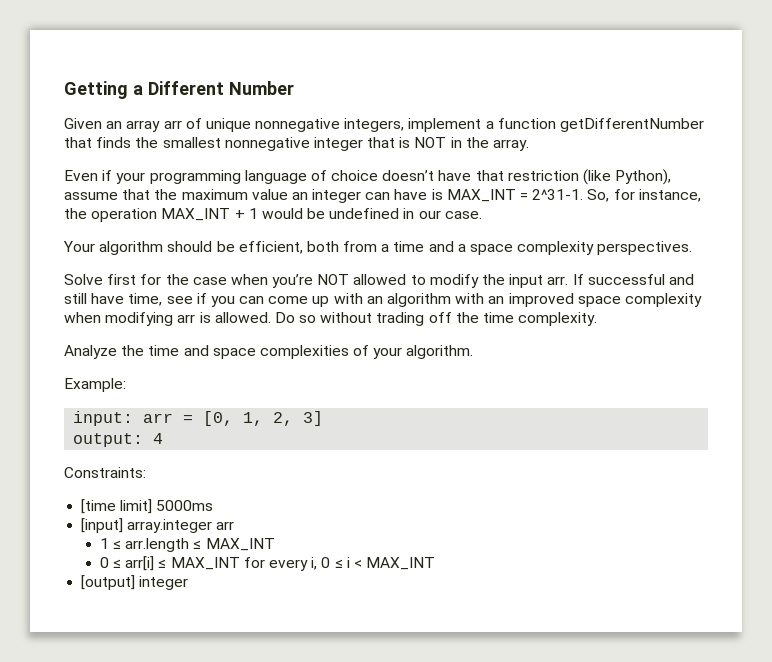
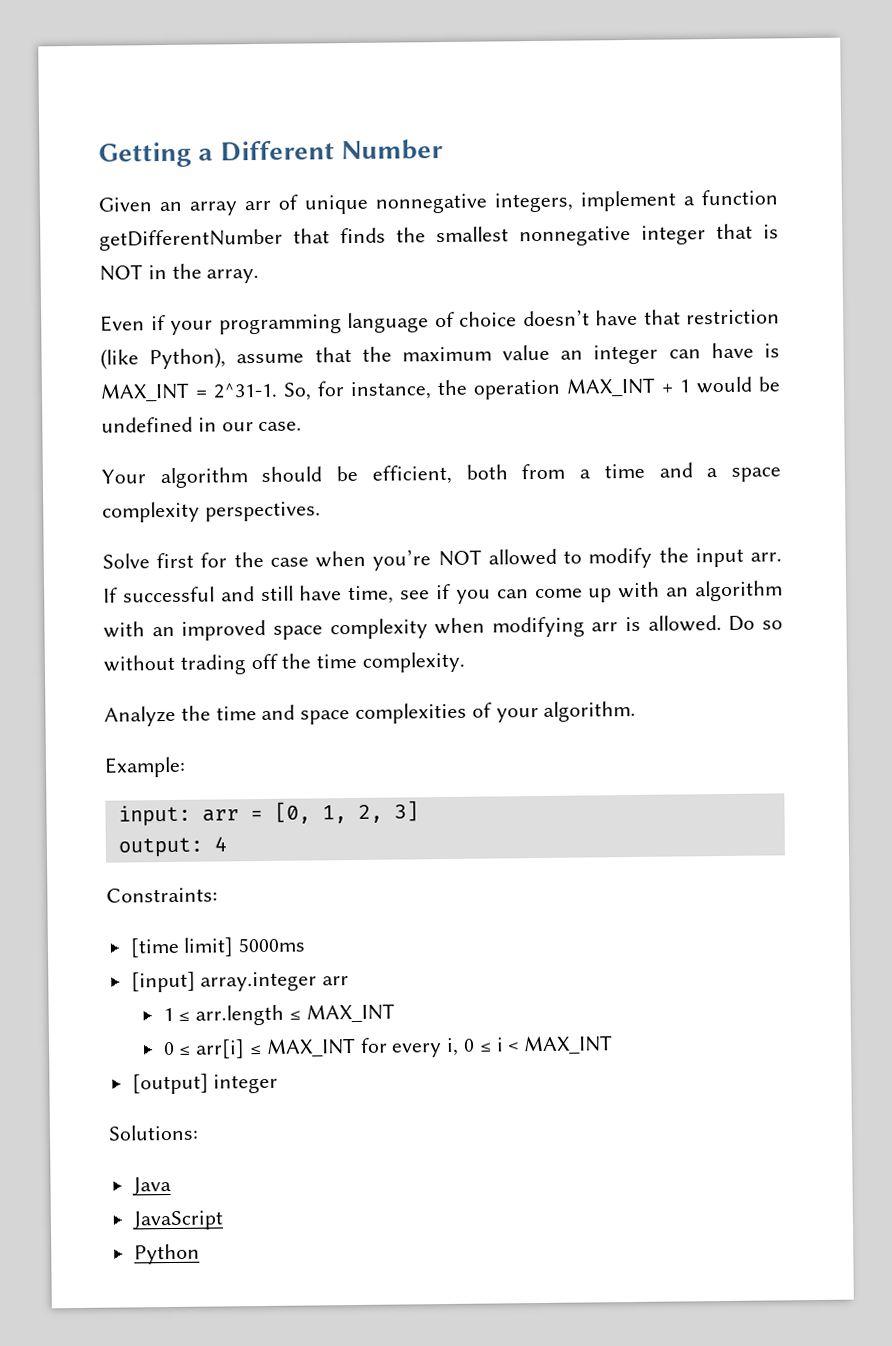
(189, 583) none -> [108,1124,199,1141] [131,1177,172,1196] [131,1210,224,1231] [133,1243,200,1265] // Solutions: // Java // JavaScript // Python

